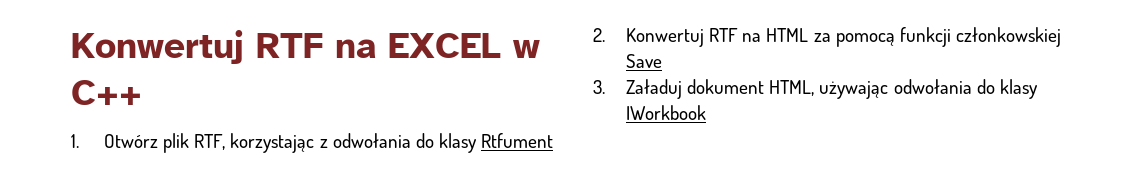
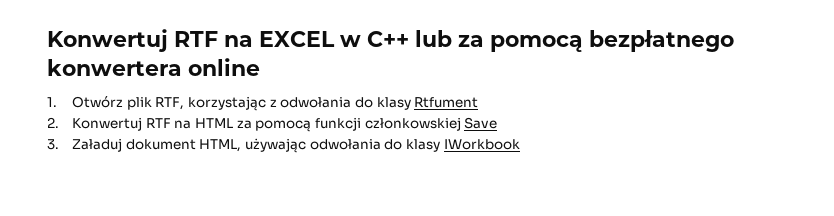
(142, 92) none -> [415,30,734,52] [47,58,260,76] lub za pomocą bezpłatnego konwertera online

